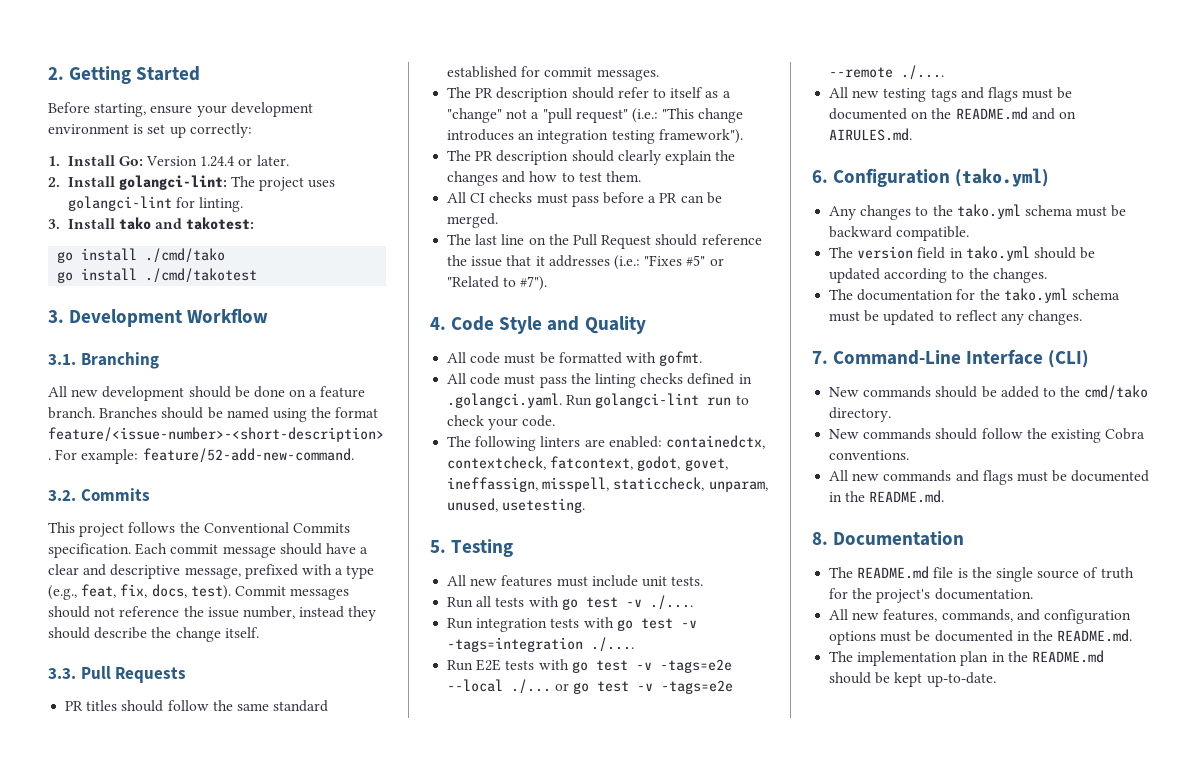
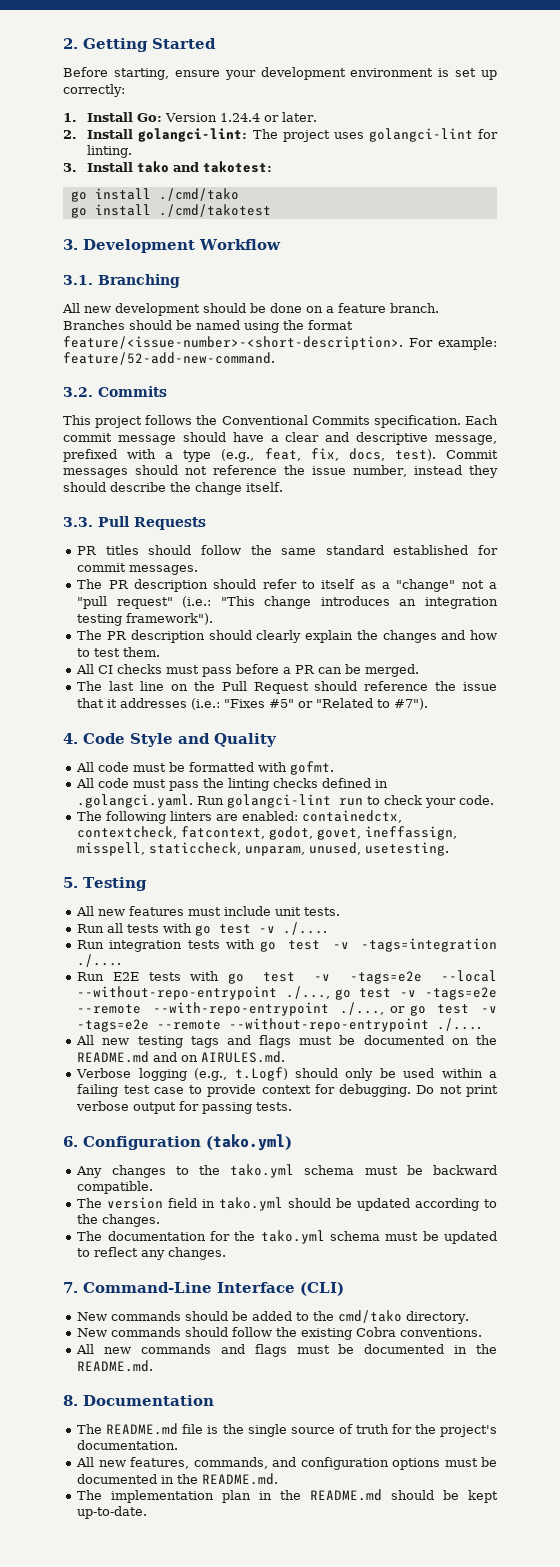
[511,679,552,694] ./... -> [77,986,497,1000] [77,1002,385,1016] --without-repo-entrypoint ./..., go test -v -tags=e2e --remote --with-repo-entrypoint ./...,
(894, 72) none -> [229,1018,430,1032] --without-repo-entrypoint
(913, 134) none -> [76,1067,498,1081] [77,1084,498,1097] [76,1101,293,1114] // Verbose logging (e.g., t.Logf) should only be used within a failing test case to provide context for debugging. Do not print verbose output for passing tests.

